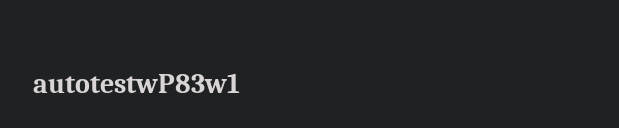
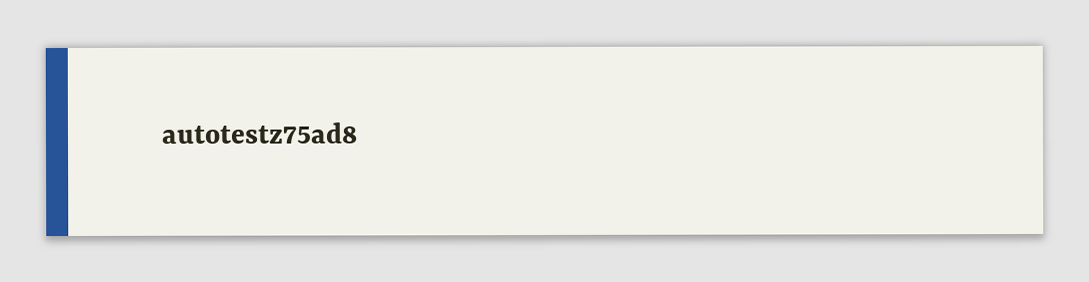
[33,73,240,93] autotestwP83w1 -> [161,122,358,144] autotestz75ad8

